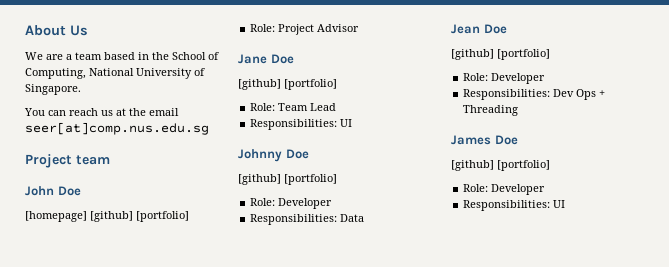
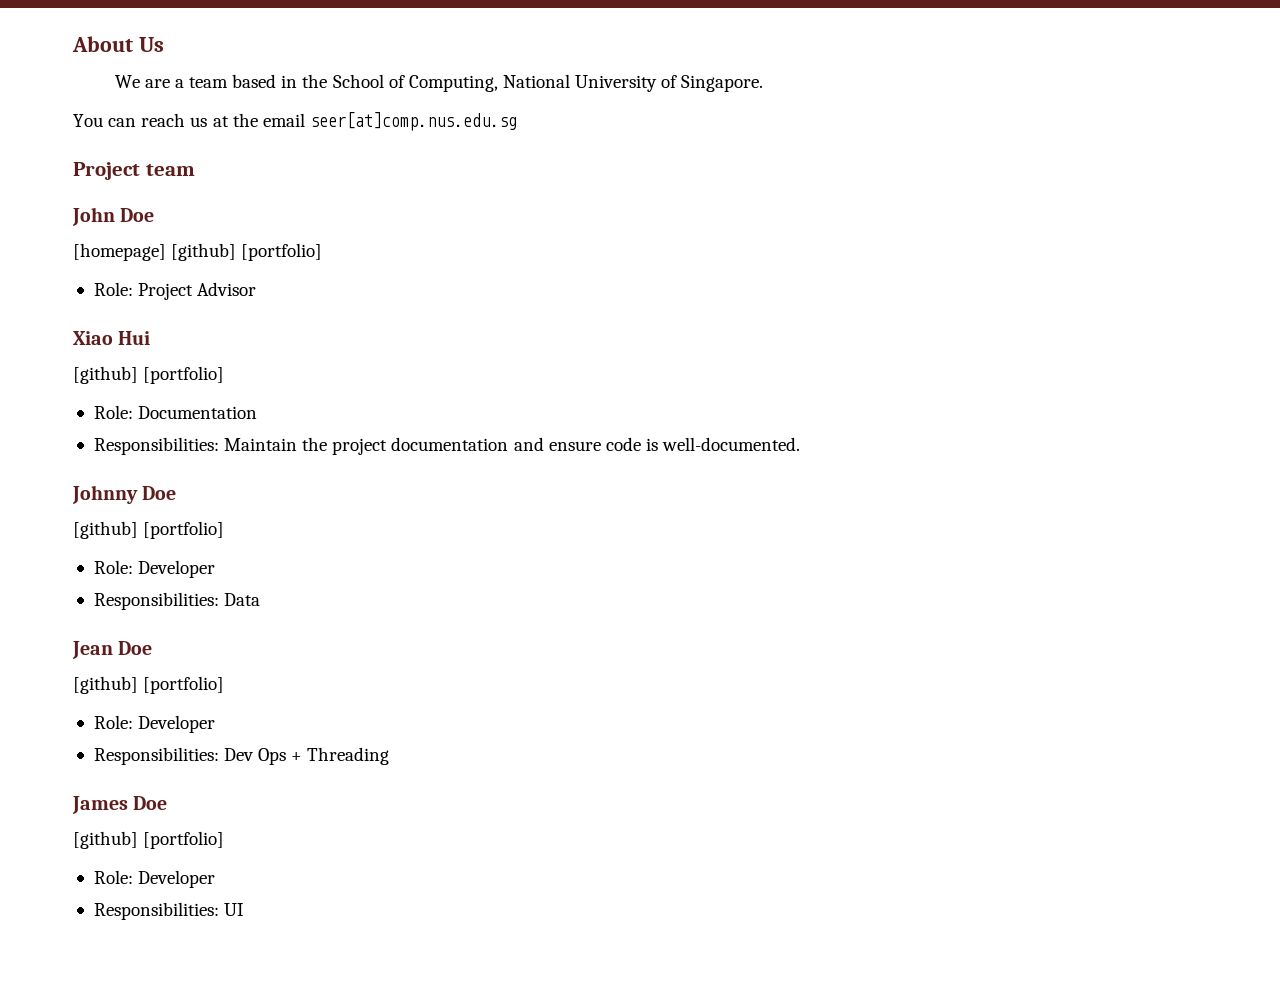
[238,54,294,64] [238,79,337,90] [250,103,337,111] [250,119,353,130] Jane Doe // [github] [portfolio] // Role: Team Lead // Responsibilities: UI -> [73,331,151,345] [73,366,225,384] [93,405,258,419] [93,437,801,455] Xiao Hui // [github] [portfolio] // Role: Documentation // Responsibilities: Maintain the project documentation and ensure code is well-documented.

